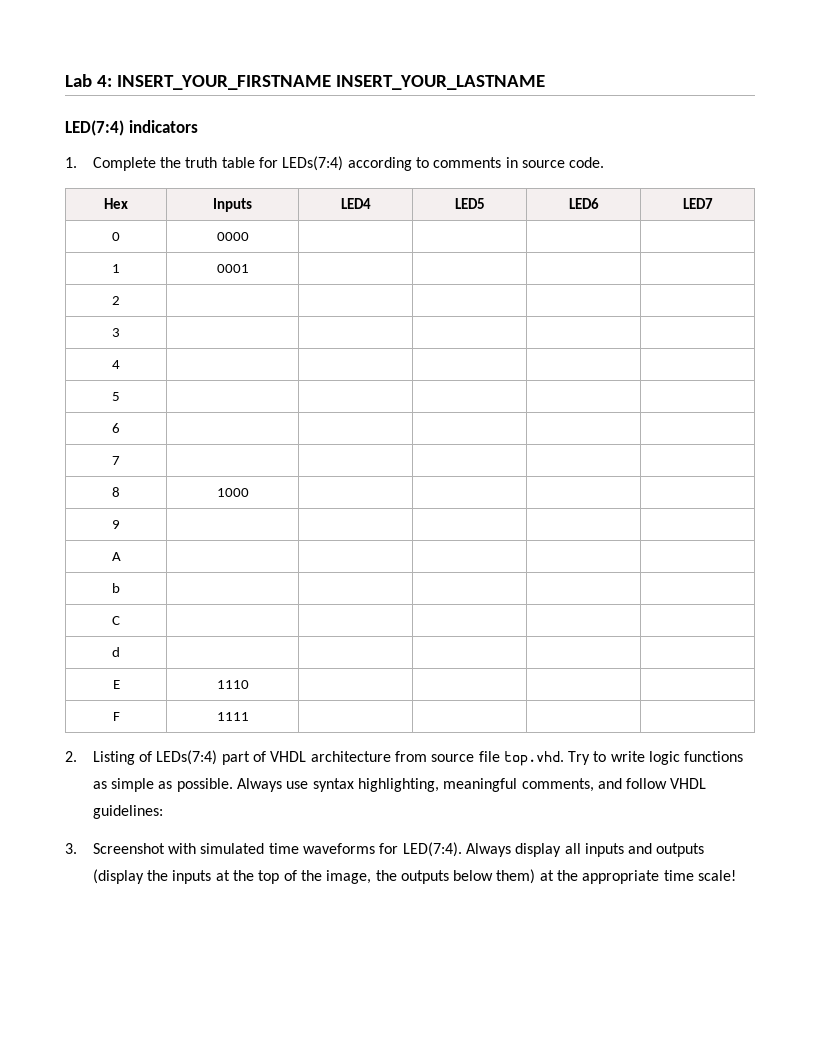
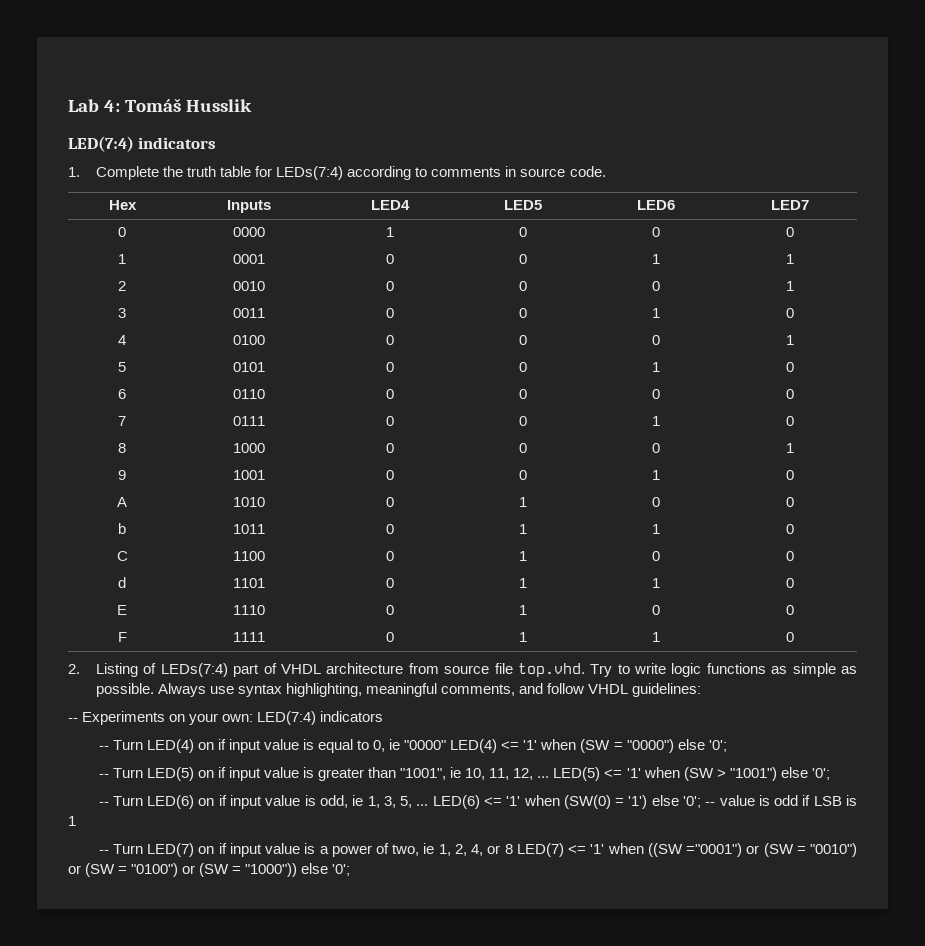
[116,75,545,90] INSERT_YOUR_FIRSTNAME INSERT_YOUR_LASTNAME -> [125,98,253,112] Tomáš Husslik
[112,264,120,273] [216,264,249,273] [112,296,120,305] [112,328,120,337] [112,360,120,369] [112,392,120,401] [112,423,120,433] [112,456,120,465] [112,487,120,497] [216,488,249,497] [112,520,120,529] [111,552,121,561] [112,583,120,593] [112,616,120,625] [112,647,120,657] [112,680,120,689] [216,680,249,689] [112,712,120,721] [216,712,249,721] | | | // 1 | 0001 | | | | // 2 | | | | | // 3 | | | | | // 4 | | | | | // 5 | | | | | // 6 | | | | | // 7 | | | | | // 8 | 1000 | | | | // 9 | | | | | // A | | | | | // b | | | | | // C | | | | | // d | | | | | // E | 1110 | | | | // F | 1111 | | | | -> [385,227,394,237] [519,227,527,237] [652,227,660,237] [785,227,794,237] [118,254,126,264] [233,254,265,264] [385,254,394,264] [519,254,527,264] [652,254,660,264] [785,254,794,264] [118,281,126,291] [233,281,265,291] [385,281,394,291] [519,281,527,291] [652,281,660,291] [785,281,794,291] [118,308,126,318] [233,308,265,318] [385,308,394,318] [519,308,527,318] [652,308,660,318] [785,308,794,318] [118,335,126,345] [233,335,265,345] [385,335,394,345] [519,335,527,345] [652,335,660,345] [785,335,794,345] [118,362,126,372] [233,362,265,372] [385,362,394,372] [519,362,527,372] [652,362,660,372] [785,362,794,372] [118,389,126,399] [233,389,265,399] [385,389,394,399] [519,389,527,399] [652,389,660,399] [785,389,794,399] [118,416,126,426] [233,416,265,426] [385,416,394,426] [519,416,527,426] [652,416,660,426] [785,416,794,426] [118,443,126,453] [233,443,265,453] [385,443,394,453] [519,443,527,453] [652,443,660,453] [785,443,794,453] [118,470,126,480] [233,470,265,480] [385,470,394,480] [519,470,527,480] [652,470,660,480] [785,470,794,480] [117,497,127,507] [233,497,265,507] [385,497,394,507] [519,497,527,507] [652,497,660,507] [785,497,794,507] [118,523,126,534] [233,524,265,534] [385,524,394,534] [519,524,527,534] [652,524,660,534] [785,524,794,534] [116,551,128,561] [233,551,265,561] [385,551,394,561] [519,551,527,561] [652,551,660,561] [785,551,794,561] [118,577,126,588] [233,578,265,588] [385,578,394,588] [519,578,527,588] [652,578,660,588] [785,578,794,588] [117,605,127,615] [233,605,265,615] [385,605,394,615] [519,605,527,615] [652,605,660,615] [785,605,794,615] [117,632,127,642] [233,632,265,642] [385,632,394,642] [519,632,527,642] [652,632,660,642] [785,632,794,642] 1 | 0 | 0 | 0 // 1 | 0001 | 0 | 0 | 1 | 1 // 2 | 0010 | 0 | 0 | 0 | 1 // 3 | 0011 | 0 | 0 | 1 | 0 // 4 | 0100 | 0 | 0 | 0 | 1 // 5 | 0101 | 0 | 0 | 1 | 0 // 6 | 0110 | 0 | 0 | 0 | 0 // 7 | 0111 | 0 | 0 | 1 | 0 // 8 | 1000 | 0 | 0 | 0 | 1 // 9 | 1001 | 0 | 0 | 1 | 0 // A | 1010 | 0 | 1 | 0 | 0 // b | 1011 | 0 | 1 | 1 | 0 // C | 1100 | 0 | 1 | 0 | 0 // d | 1101 | 0 | 1 | 1 | 0 // E | 1110 | 0 | 1 | 0 | 0 // F | 1111 | 0 | 1 | 1 | 0
[65,842,705,857] [92,869,737,884] 3. Screenshot with simulated time waveforms for LED(7:4). Always display all inputs and outputs (display the inputs at the top of the image, the outputs below them) at the appropriate time scale! -> [68,711,384,725] [98,739,727,753] [98,767,830,781] [98,795,857,809] [68,816,76,826] [98,843,857,857] [68,863,351,877] -- Experiments on your own: LED(7:4) indicators // -- Turn LED(4) on if input value is equal to 0, ie "0000" LED(4) <= '1' when (SW = "0000") else '0'; // -- Turn LED(5) on if input value is greater than "1001", ie 10, 11, 12, ... LED(5) <= '1' when (SW > "1001") else '0'; // -- Turn LED(6) on if input value is odd, ie 1, 3, 5, ... LED(6) <= '1' when (SW(0) = '1') else '0'; -- value is odd if LSB is 1 // -- Turn LED(7) on if input value is a power of two, ie 1, 2, 4, or 8 LED(7) <= '1' when ((SW ="0001") or (SW = "0010") or (SW = "0100") or (SW = "1000")) else '0';

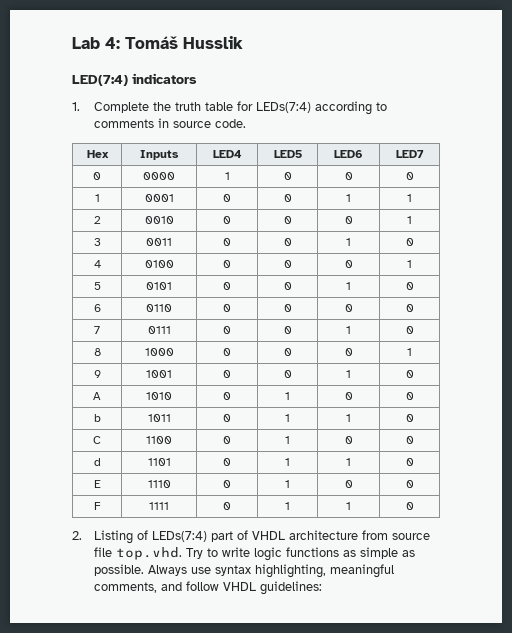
[68,711,384,725] [98,739,727,753] [98,767,830,781] [98,795,857,809] [68,816,76,826] [98,843,857,857] [68,863,351,877] // -- Experiments on your own: LED(7:4) indicators // -- Turn LED(4) on if input value is equal to 0, ie "0000" LED(4) <= '1' when (SW = "0000") else '0'; // -- Turn LED(5) on if input value is greater than "1001", ie 10, 11, 12, ... LED(5) <= '1' when (SW > "1001") else '0'; // -- Turn LED(6) on if input value is odd, ie 1, 3, 5, ... LED(6) <= '1' when (SW(0) = '1') else '0'; -- value is odd if LSB is 1 // -- Turn LED(7) on if input value is a power of two, ie 1, 2, 4, or 8 LED(7) <= '1' when ((SW ="0001") or (SW = "0010") or (SW = "0100") or (SW = "1000")) else '0'; -> (323, 588) none

